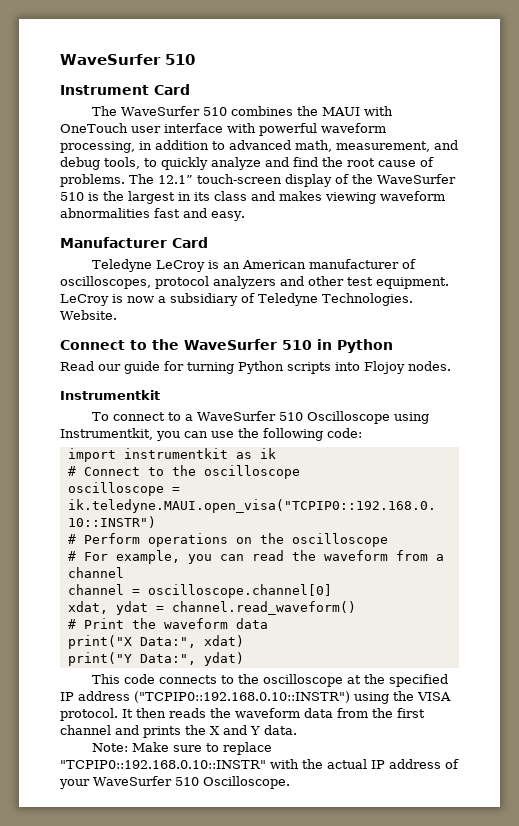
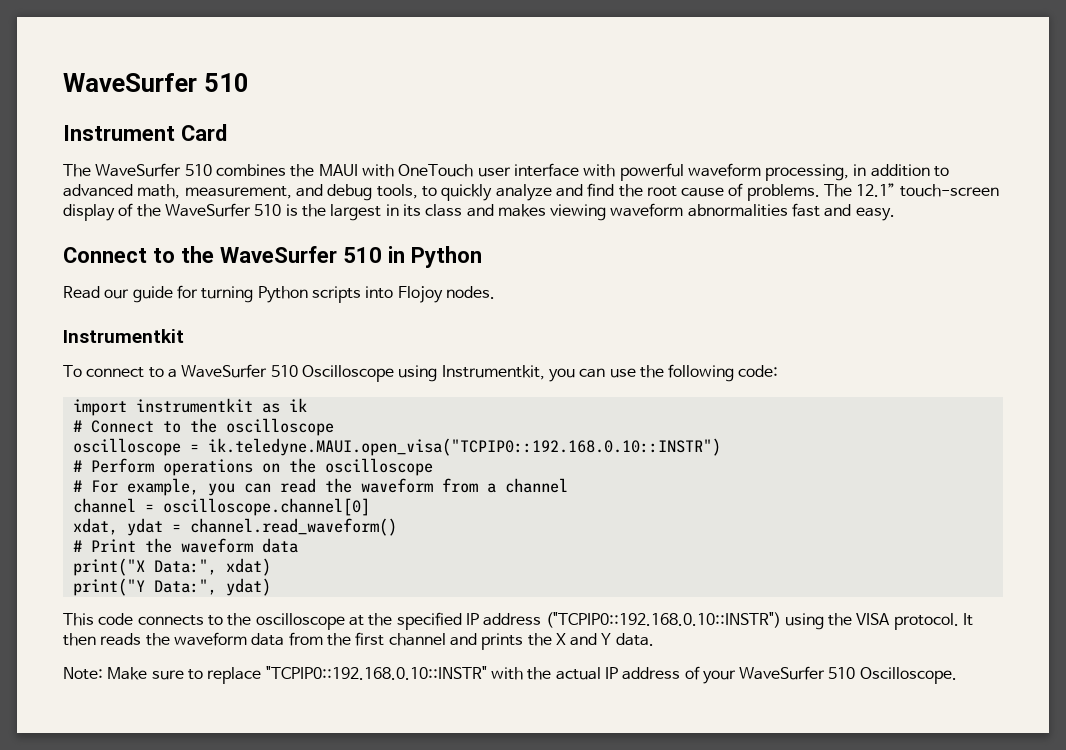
[60,237,208,248] [92,259,417,272] [60,276,449,289] [60,293,413,306] [60,310,117,320] // Manufacturer Card // Teledyne LeCroy is an American manufacturer of oscilloscopes, protocol analyzers and other test equipment. LeCroy is now a subsidiary of Teledyne Technologies. Website. -> (895, 214) none

